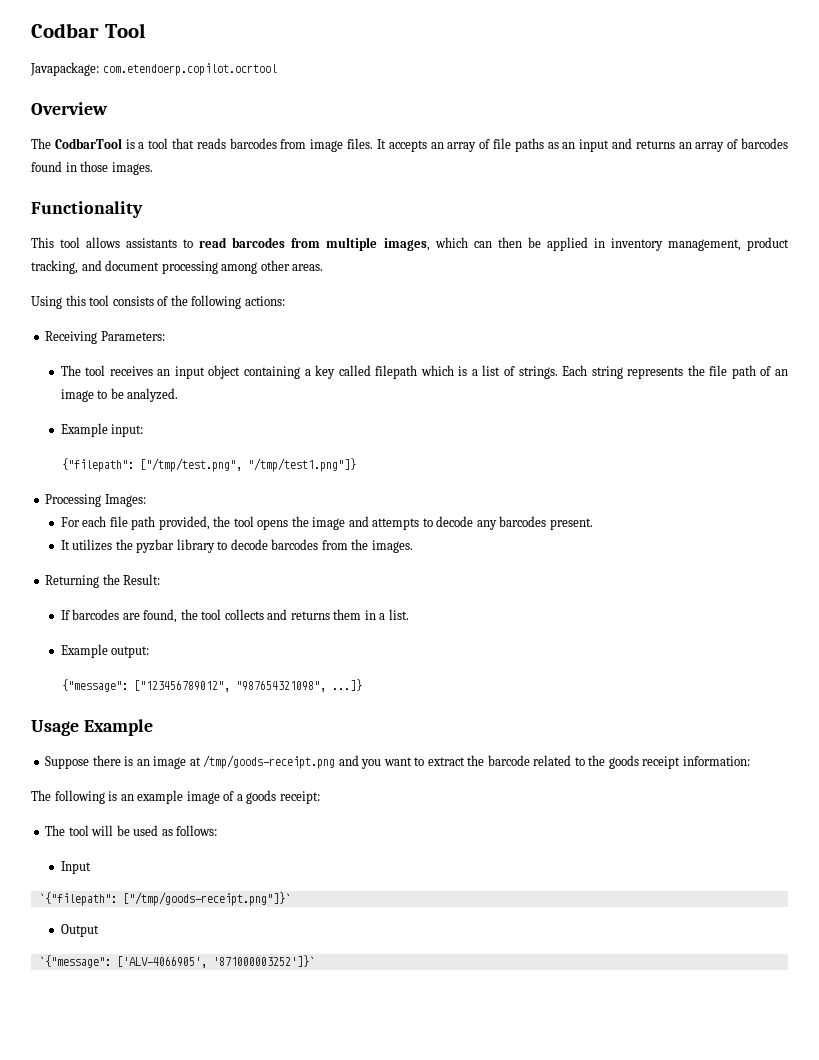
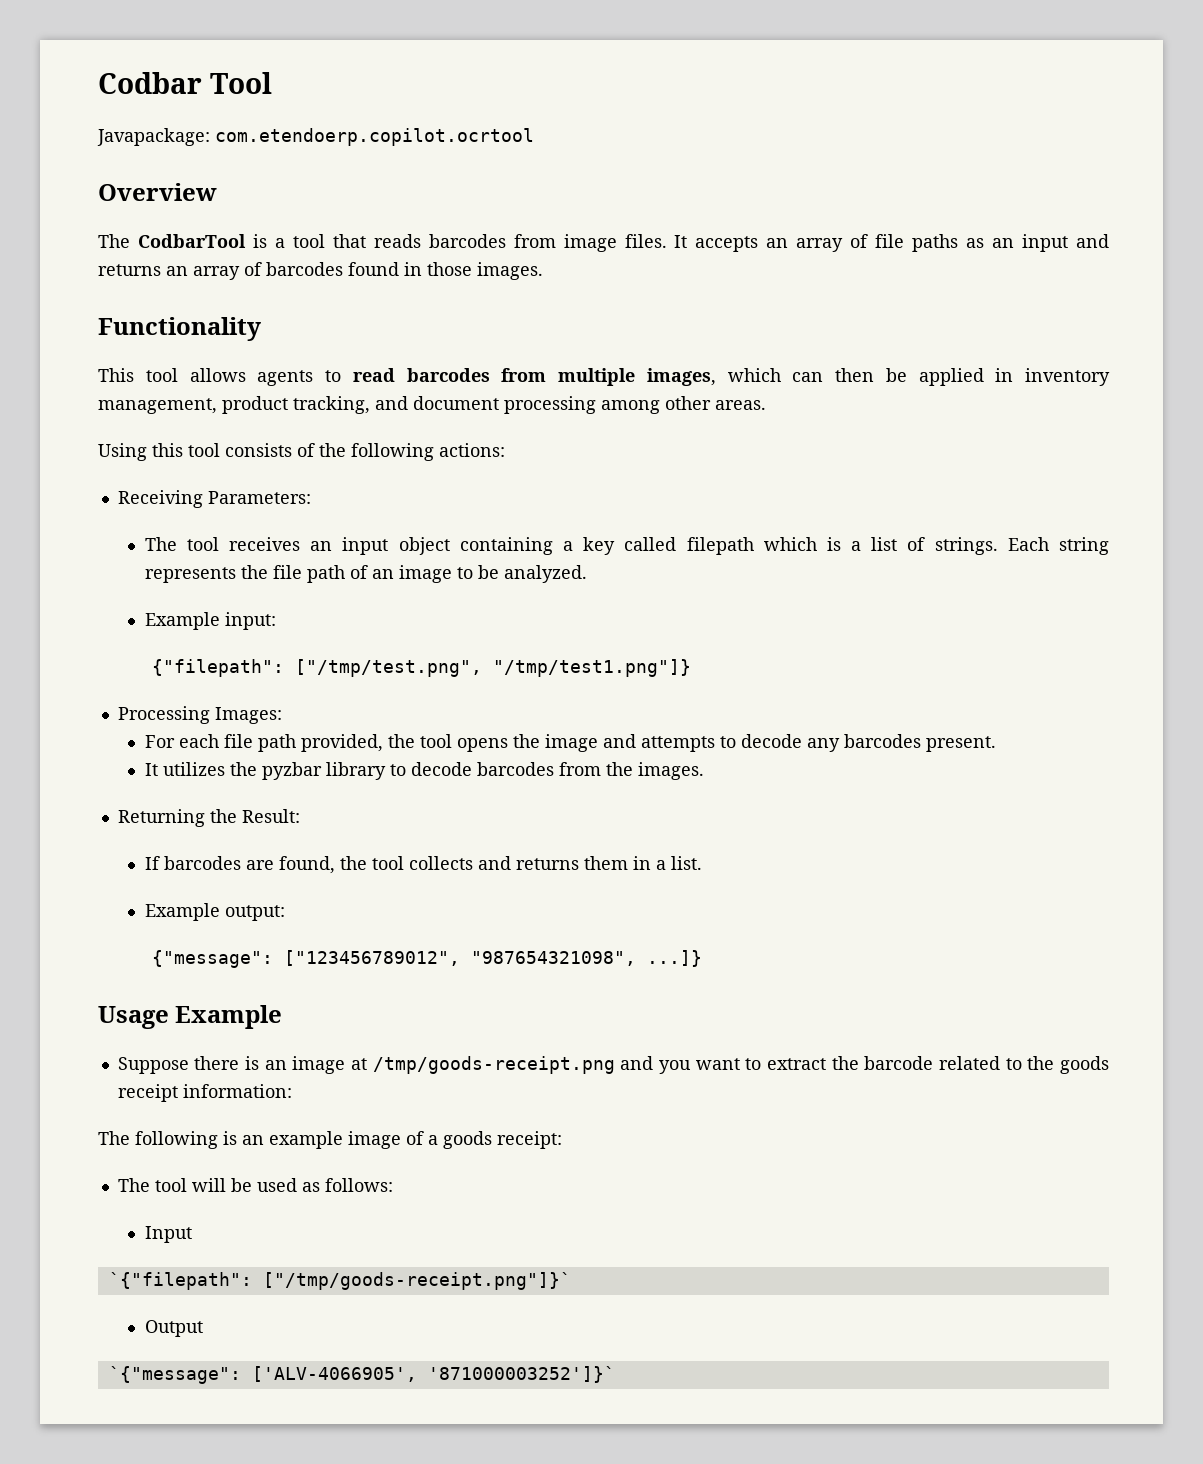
[126,238,178,248] assistants -> [257,370,314,386] agents

